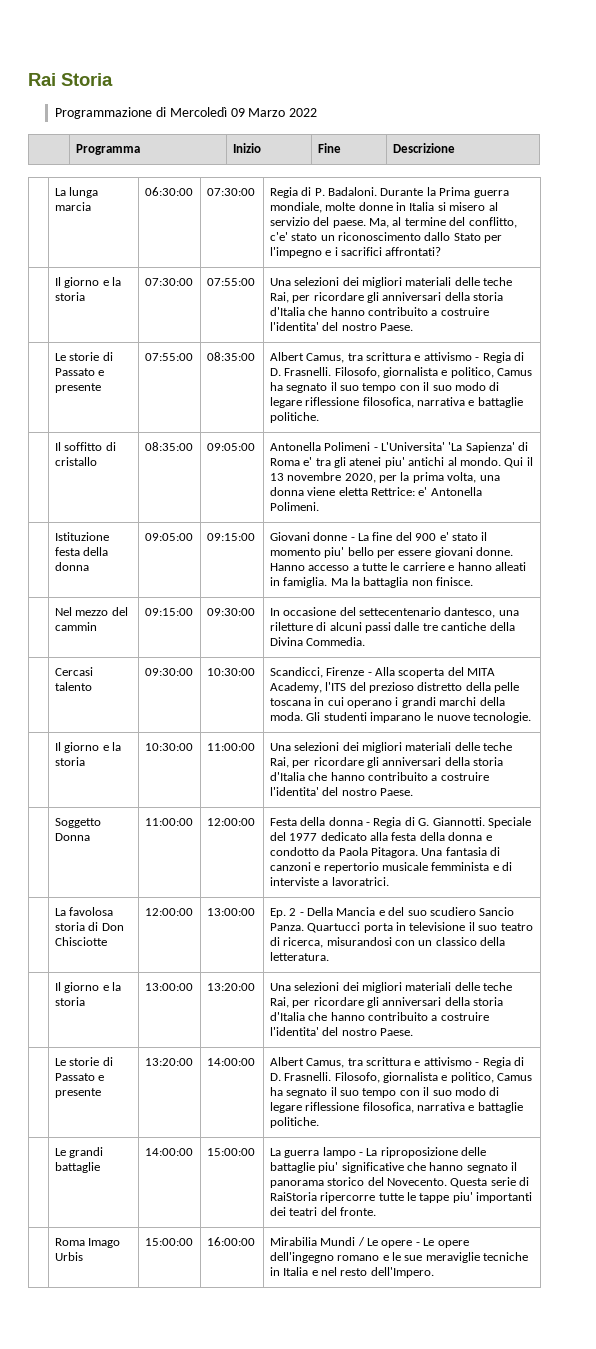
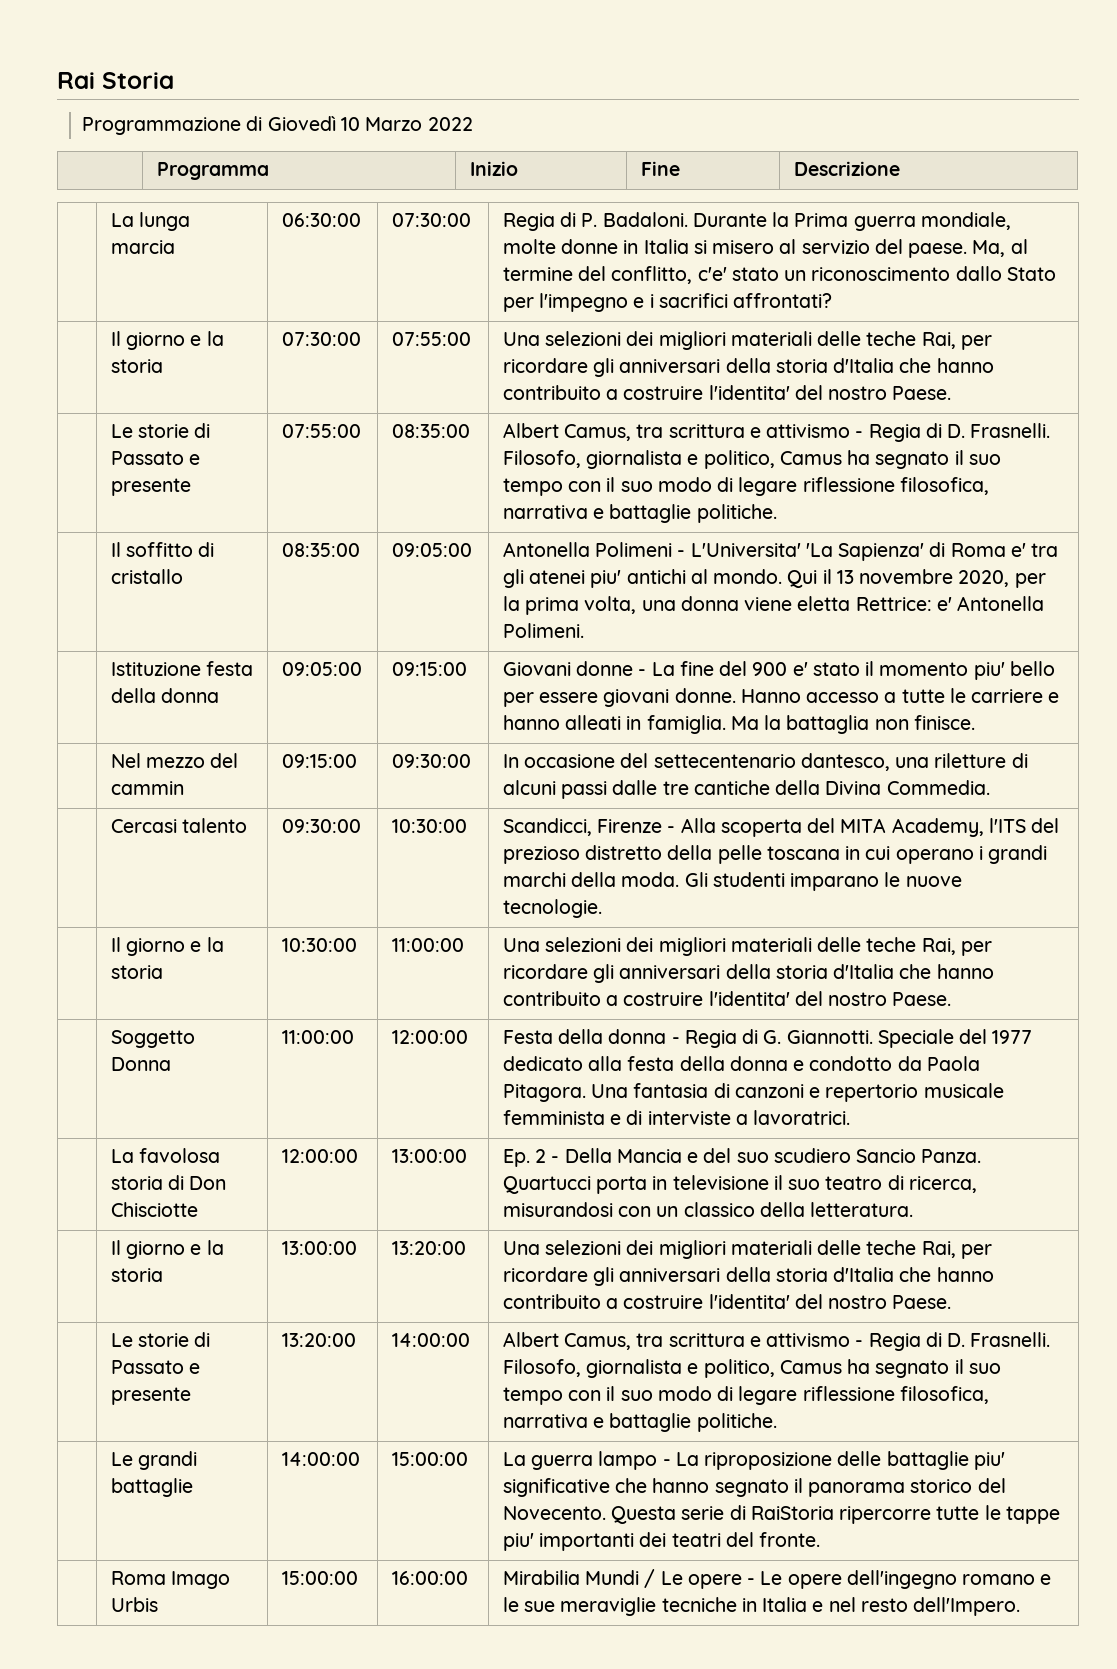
[169,107,245,117] Mercoledì 09 -> [267,116,360,131] Giovedì 10

